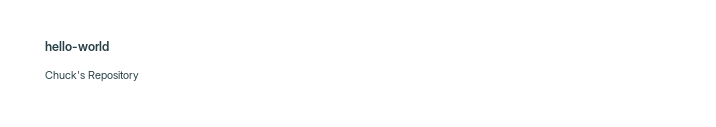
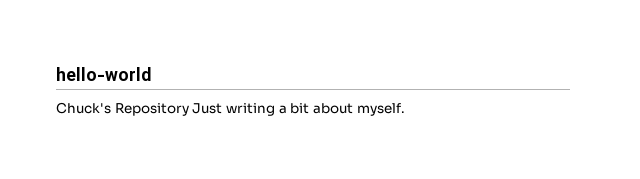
(139, 76) none -> [192,103,405,116] Just writing a bit about myself.

